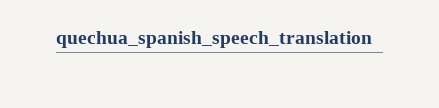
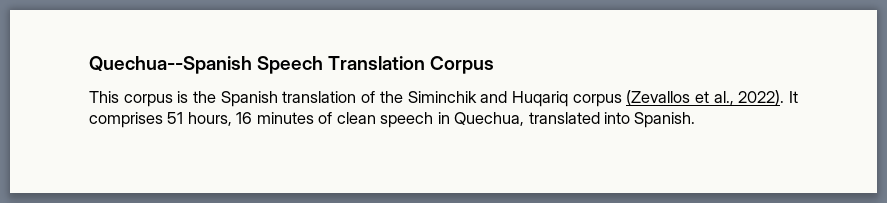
[56,31,372,48] quechua_spanish_speech_translation -> [89,56,495,74] [89,90,798,107] [89,112,696,128] Quechua--Spanish Speech Translation Corpus // This corpus is the Spanish translation of the Siminchik and Huqariq corpus (Zevallos et al., 2022). It comprises 51 hours, 16 minutes of clean speech in Quechua, translated into Spanish.

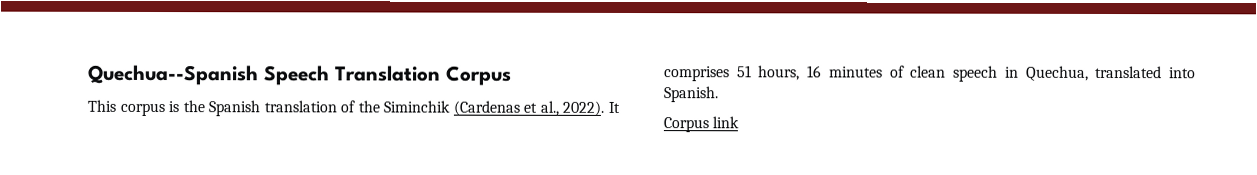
[480,90,691,107] and Huqariq corpus (Zevallos -> [452,100,520,116] (Cardenas
(696, 120) none -> [663,116,740,133] // Corpus link

